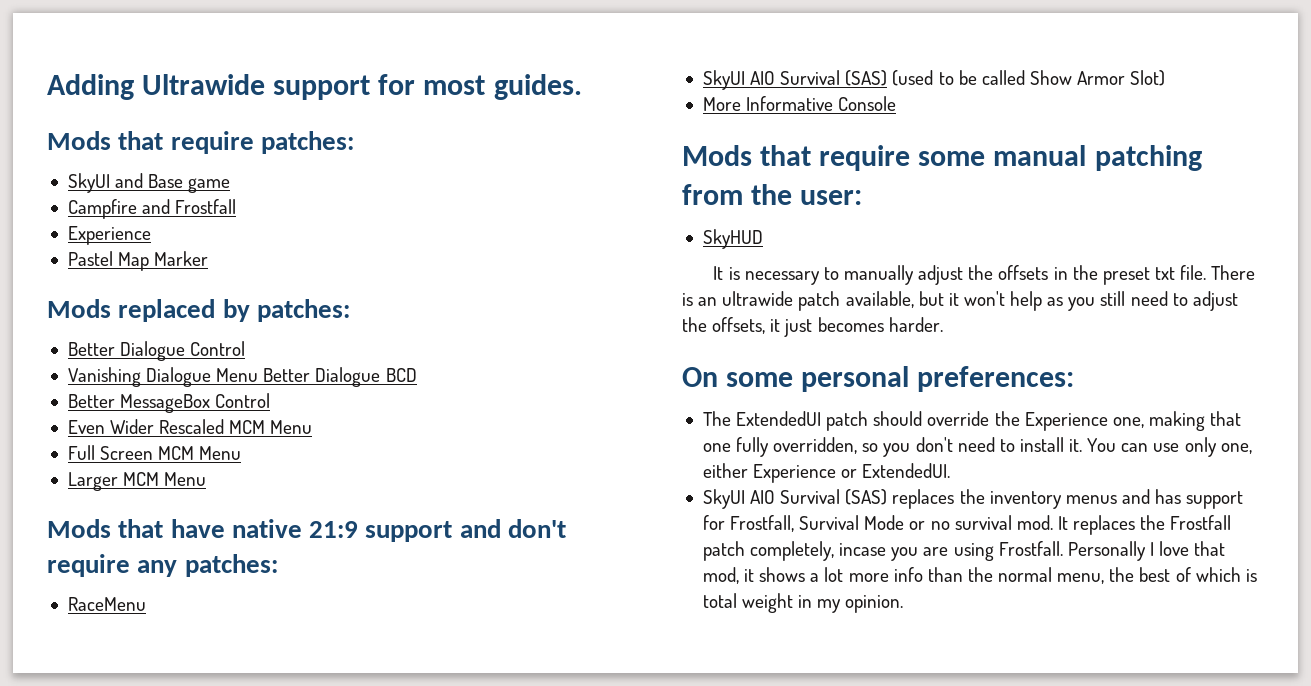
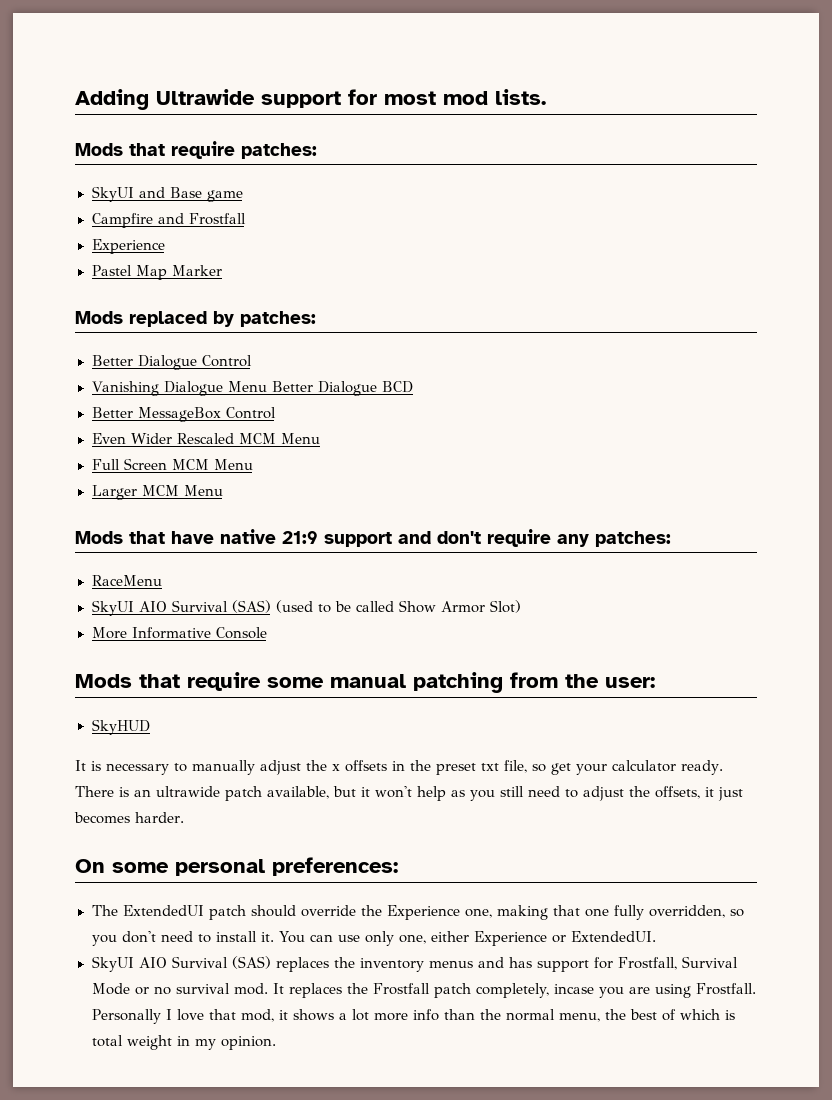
[493,74,582,100] guides. -> [443,89,546,105] mod lists.
(994, 272) none -> [332,764,340,771] x
[1180,265,1207,280] file. -> [504,760,723,775] file, so get your calculator ready.

